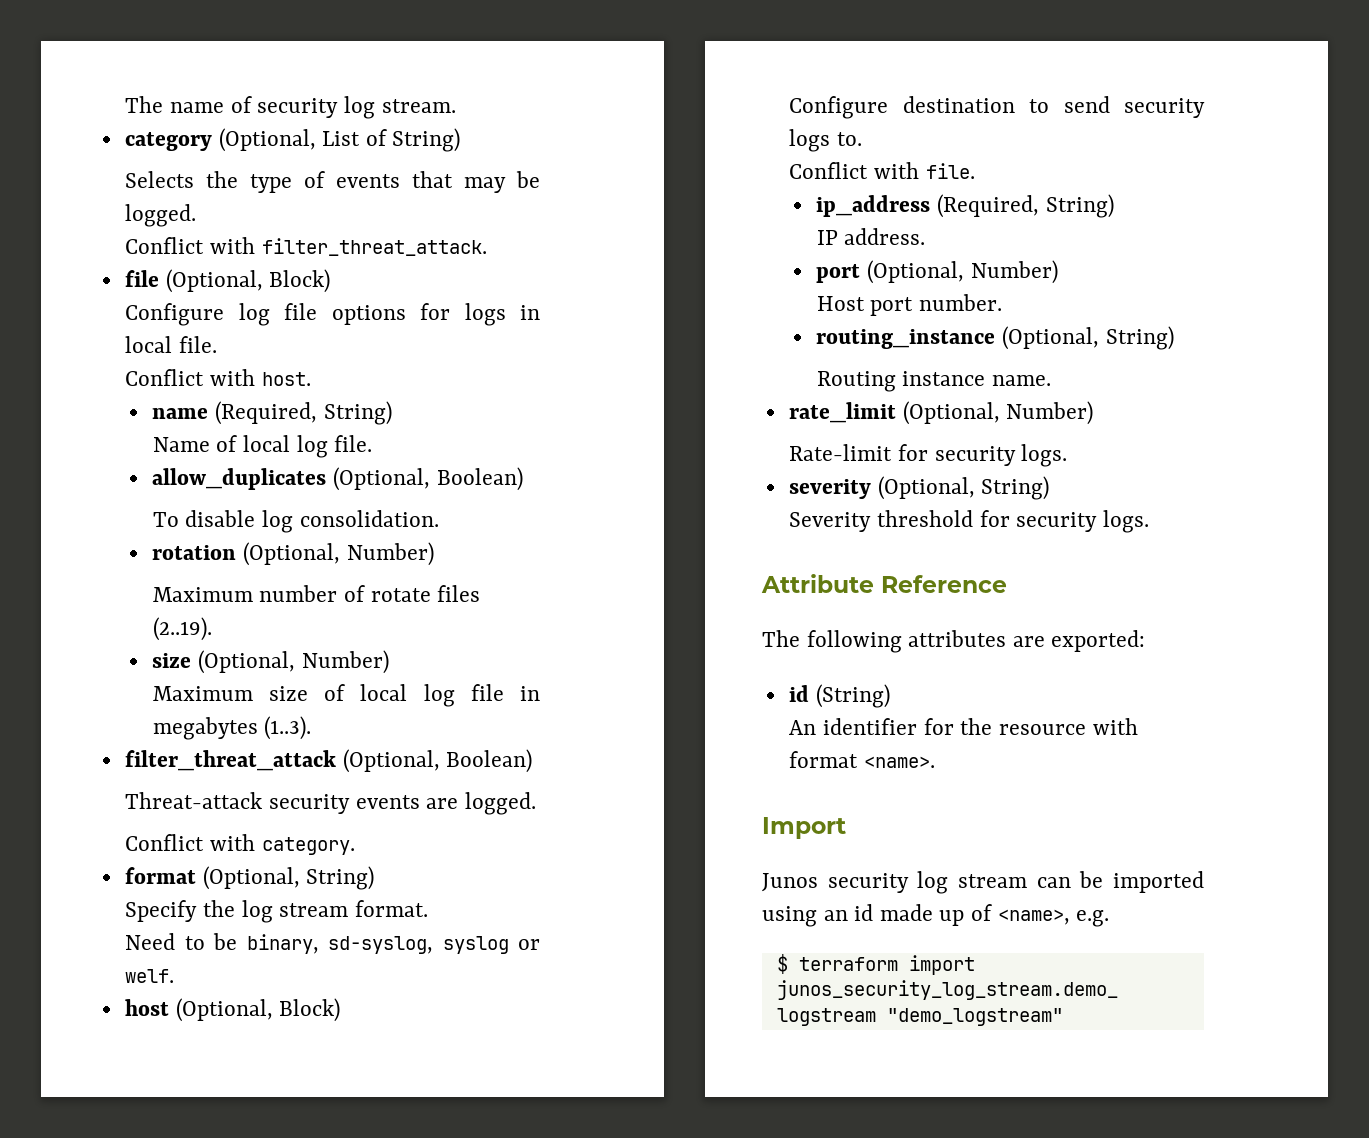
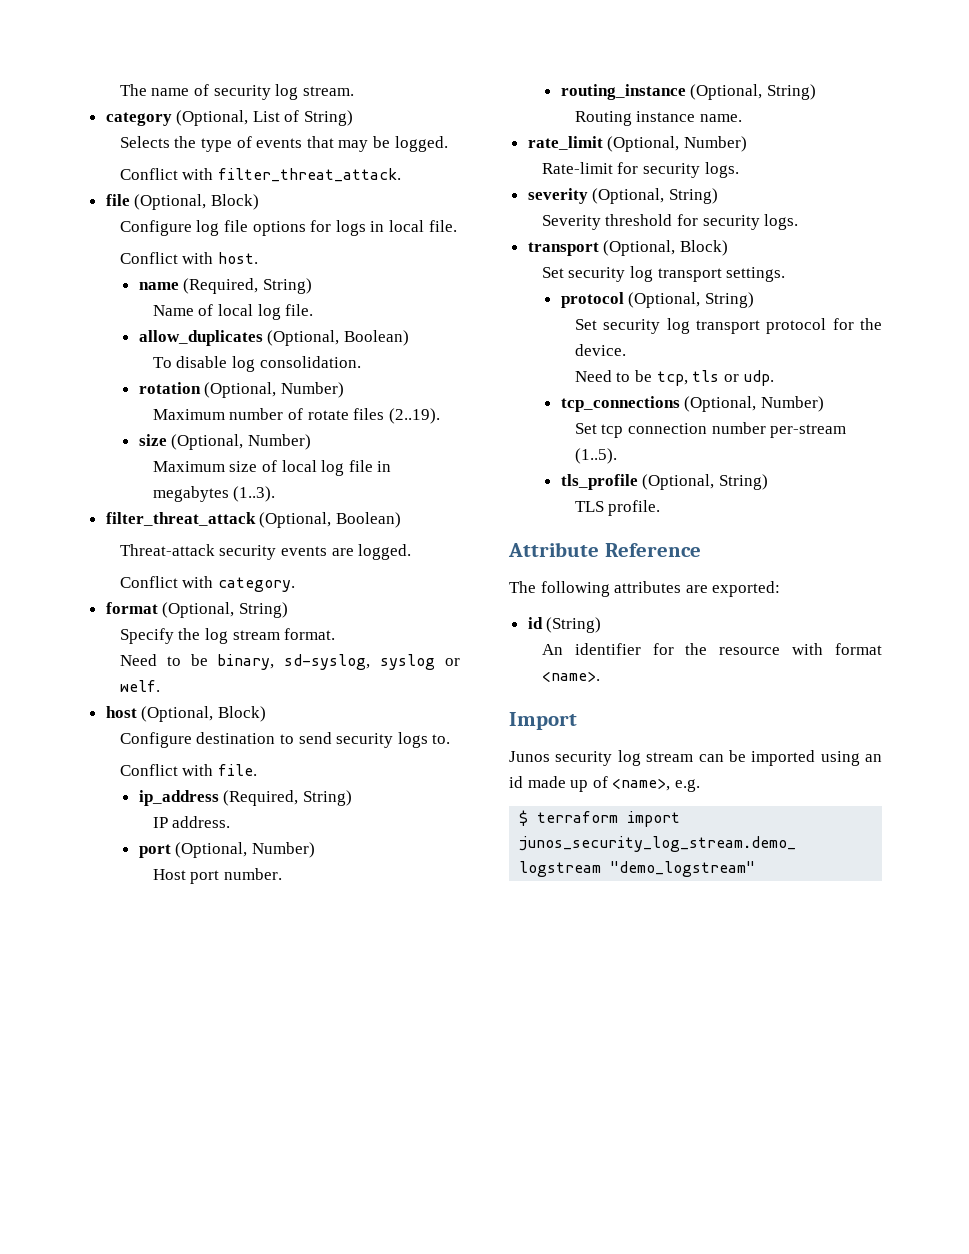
(1149, 521) none -> [527,240,728,256] [541,266,786,282] [560,292,754,308] [574,318,882,334] [574,344,626,356] [574,370,775,386] [560,396,824,412] [574,422,847,438] [574,448,617,464] [560,474,768,490] [574,500,661,516] // transport (Optional, Block) // Set security log transport settings. // protocol (Optional, String) // Set security log transport protocol for the device. // Need to be tcp, tls or udp. // tcp_connections (Optional, Number) // Set tcp connection number per-stream (1..5). // tls_profile (Optional, String) // TLS profile.

